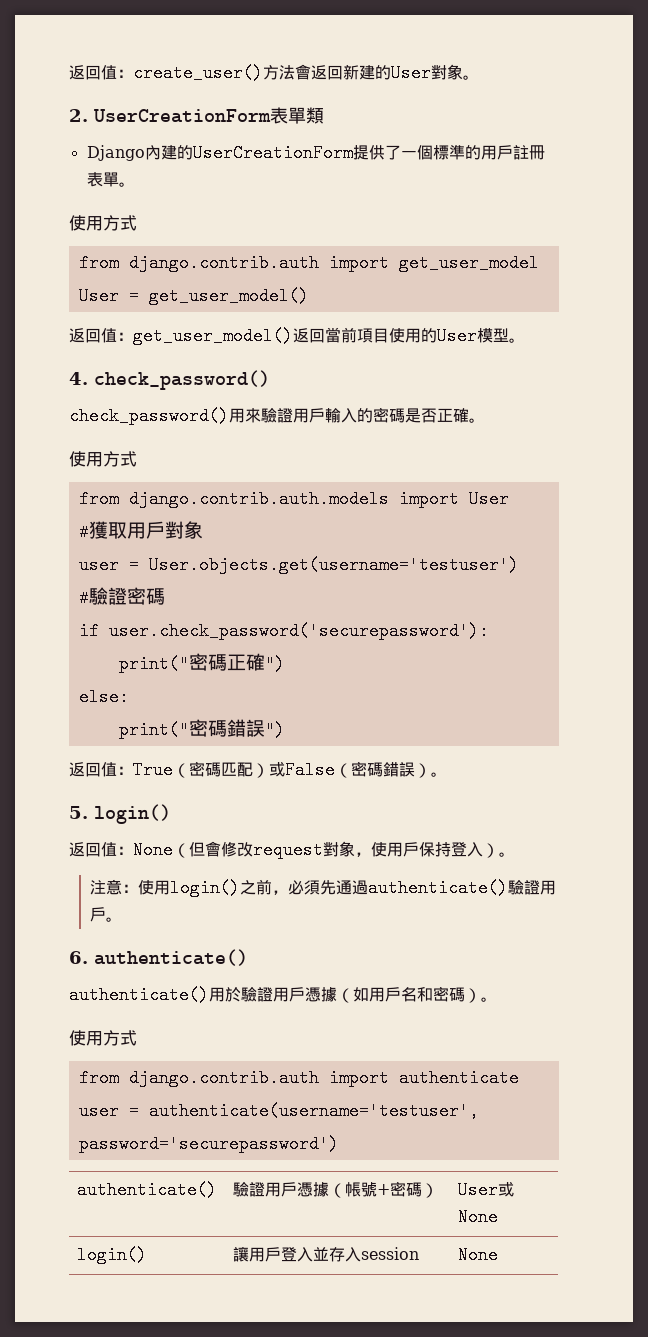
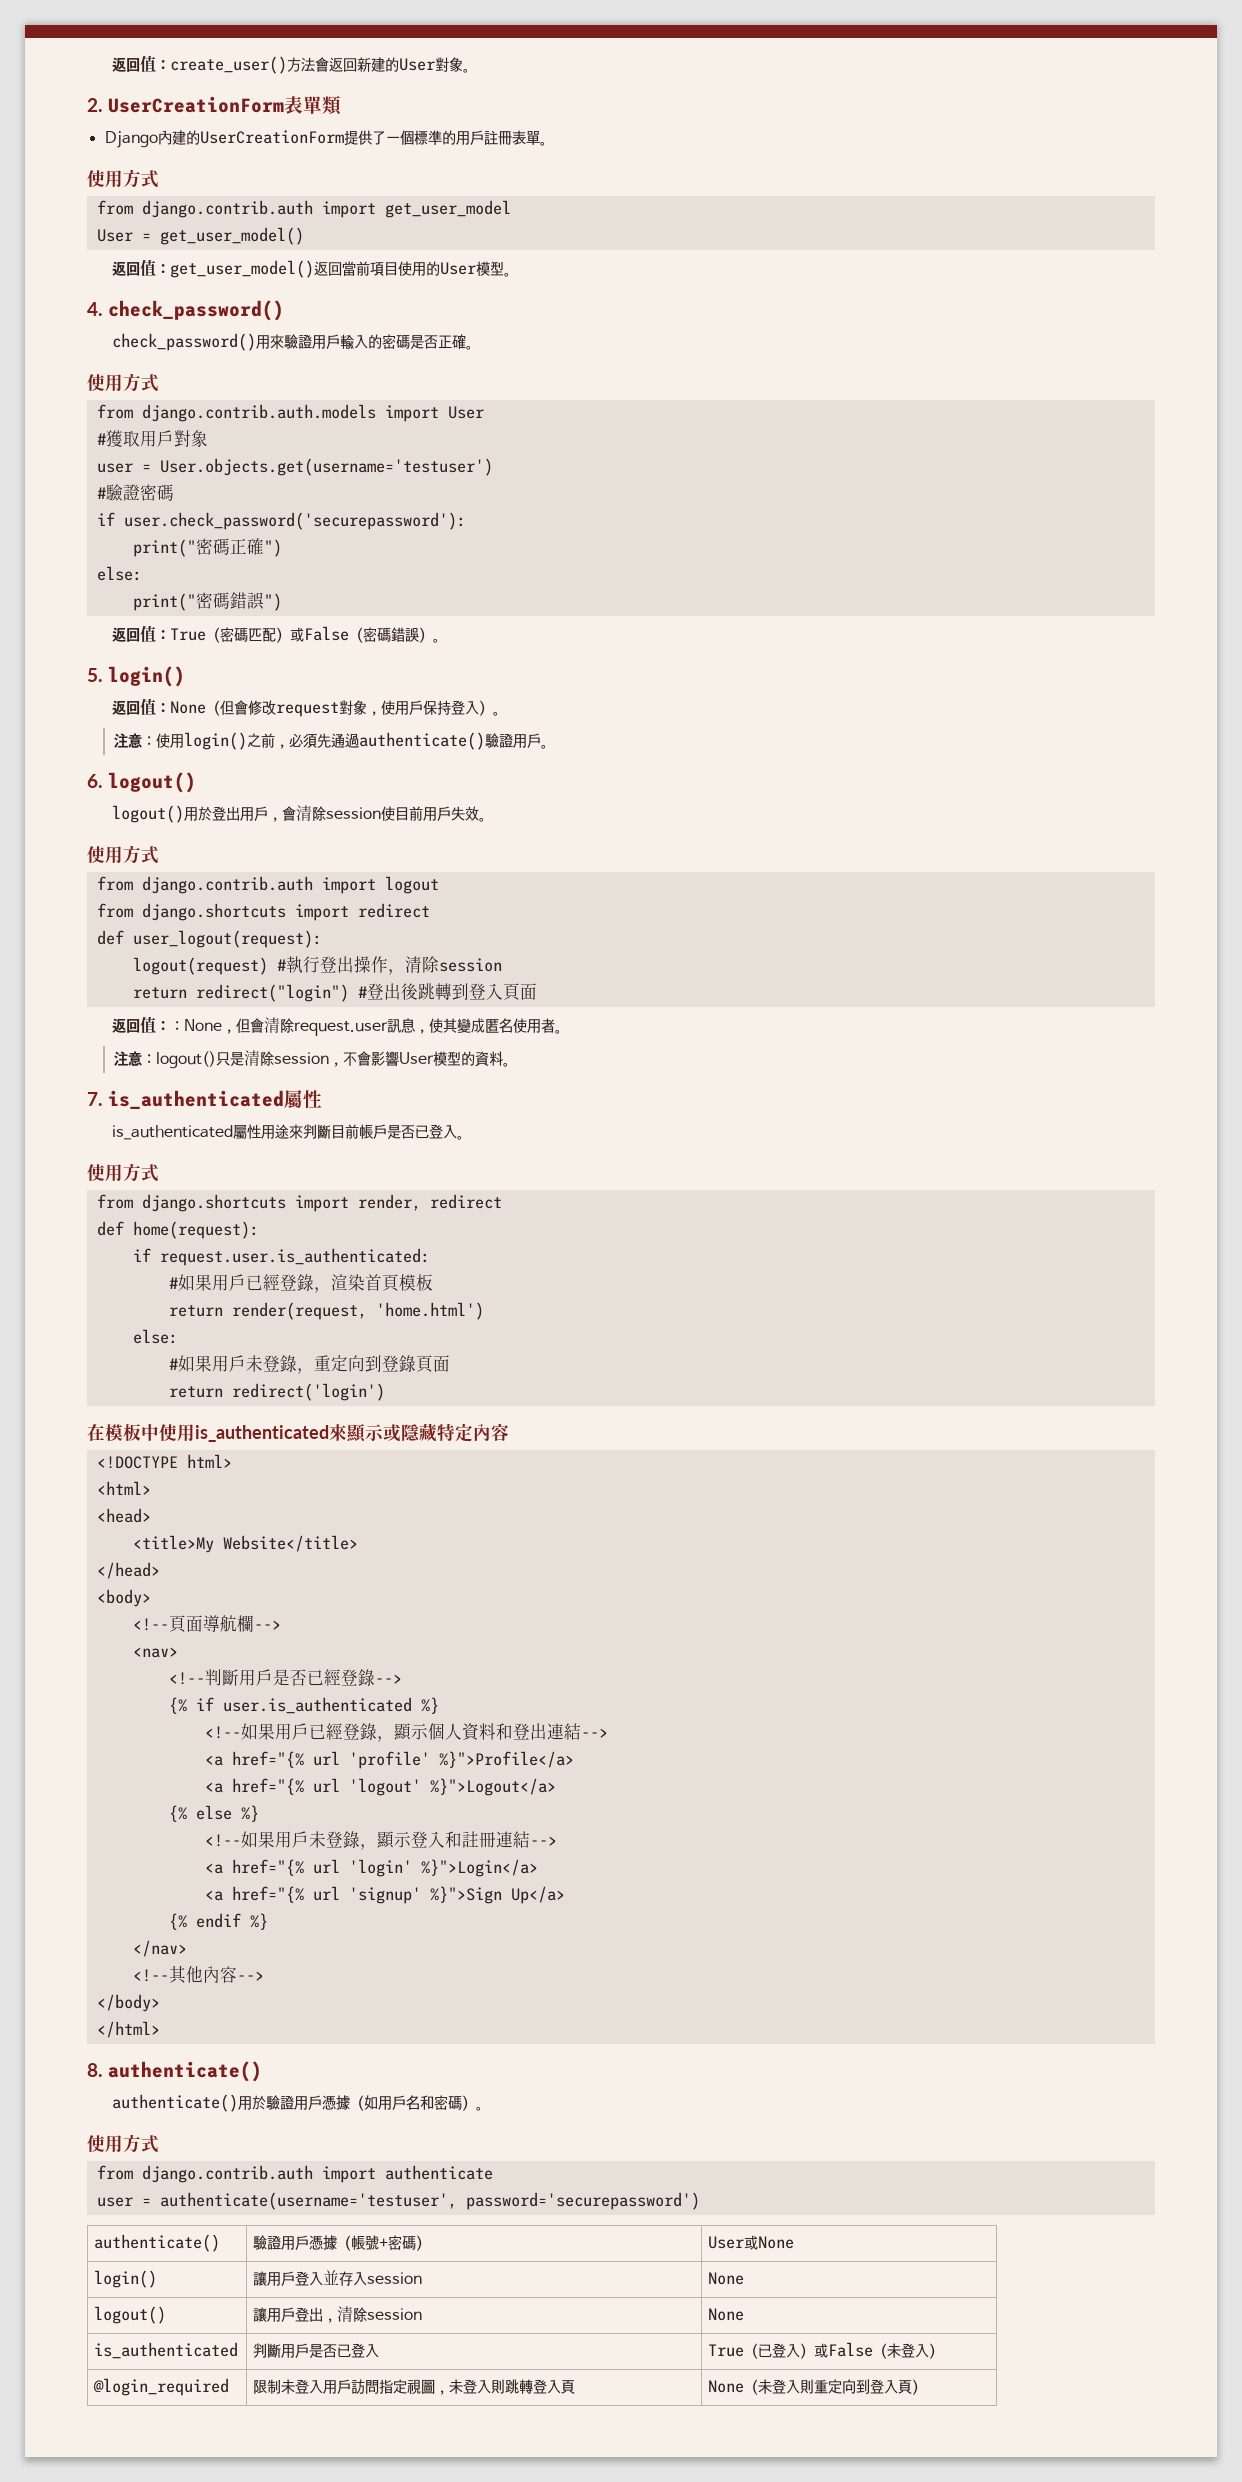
(88, 957) none -> [108,772,196,793] [112,805,487,823] [87,845,159,864] [96,876,439,894] [96,903,430,921] [96,930,322,948] [132,956,502,975] [132,983,537,1002] [112,1016,563,1036] [113,1050,510,1069] [87,1090,322,1109] [112,1124,465,1140] [87,1163,159,1182] [96,1194,502,1212] [96,1221,259,1239] [132,1248,430,1266] [168,1274,433,1293] [168,1302,484,1320] [132,1329,178,1344] [168,1355,450,1374] [168,1383,385,1401] [87,1423,509,1443] [96,1454,232,1469] [96,1481,151,1495] [96,1508,151,1523] [132,1535,358,1553] [96,1562,160,1579] [96,1589,151,1607] [132,1615,281,1633] [132,1647,178,1658] [168,1669,402,1686] [168,1697,439,1714] [204,1723,608,1742] [204,1751,574,1769] [204,1778,556,1796] [168,1805,259,1822] [204,1831,557,1850] [204,1859,538,1877] [204,1886,565,1904] [168,1913,268,1930] [132,1940,187,1957] [132,1966,264,1984] [96,1994,160,2012] [96,2021,160,2038] [87,2063,103,2077] logout() // logout()用於登出用戶，會清除session使目前用戶失效。 // 使用方式 // from django.contrib.auth import logout // from django.shortcuts import redirect // def user_logout(request): // logout(request) #執行登出操作，清除session // return redirect("login") #登出後跳轉到登入頁面 // 返回值：：None，但會清除request.user訊息，使其變成匿名使用者。 // 注意：logout()只是清除session，不會影響User模型的資料。 // 7. is_authenticated屬性 // is_authenticated屬性用途來判斷目前帳戶是否已登入。 // 使用方式 // from django.shortcuts import render, redirect // def home(request): // if request.user.is_authenticated: // #如果用戶已經登錄，渲染首頁模板 // return render(request, 'home.html') // else: // #如果用戶未登錄，重定向到登錄頁面 // return redirect('login') // 在模板中使用is_authenticated來顯示或隱藏特定內容 // <!DOCTYPE html> // <html> // <head> // <title>My Website</title> // </head> // <body> // <!--頁面導航欄--> // <nav> // <!--判斷用戶是否已經登錄--> // {% if user.is_authenticated %} // <!--如果用戶已經登錄，顯示個人資料和登出連結--> // <a href="{% url 'profile' %}">Profile</a> // <a href="{% url 'logout' %}">Logout</a> // {% else %} // <!--如果用戶未登錄，顯示登入和註冊連結--> // <a href="{% url 'login' %}">Login</a> // <a href="{% url 'signup' %}">Sign Up</a> // {% endif %} // </nav> // <!--其他內容--> // </body> // </html> // 8.
(498, 1255) none -> [94,2306,167,2324] [253,2306,423,2323] [708,2308,745,2321] [94,2342,239,2359] [253,2343,380,2359] [708,2342,944,2359] [93,2378,230,2396] [253,2379,576,2395] [708,2379,927,2395] // logout() | 讓用戶登出，清除session | None // is_authenticated | 判斷用戶是否已登入 | True（已登入）或False（未登入） // @login_required | 限制未登入用戶訪問指定視圖，未登入則跳轉登入頁 | None（未登入則重定向到登入頁）

